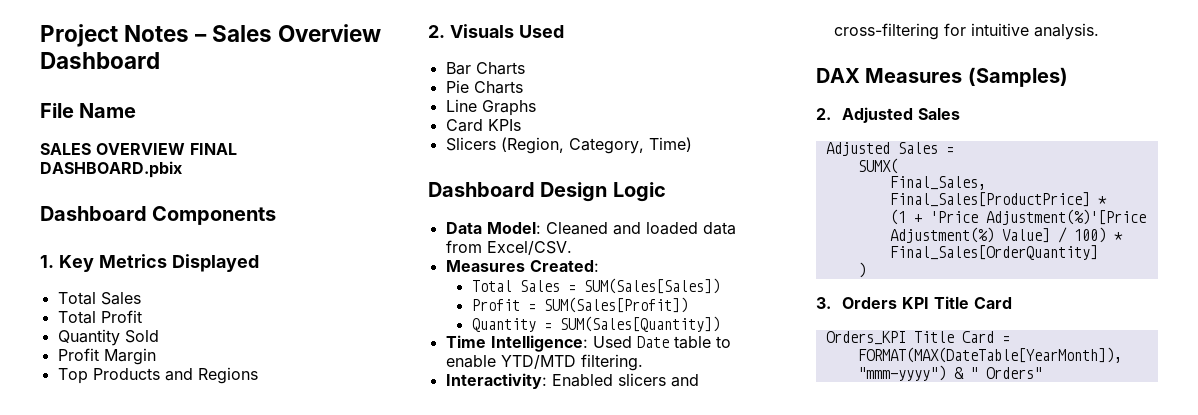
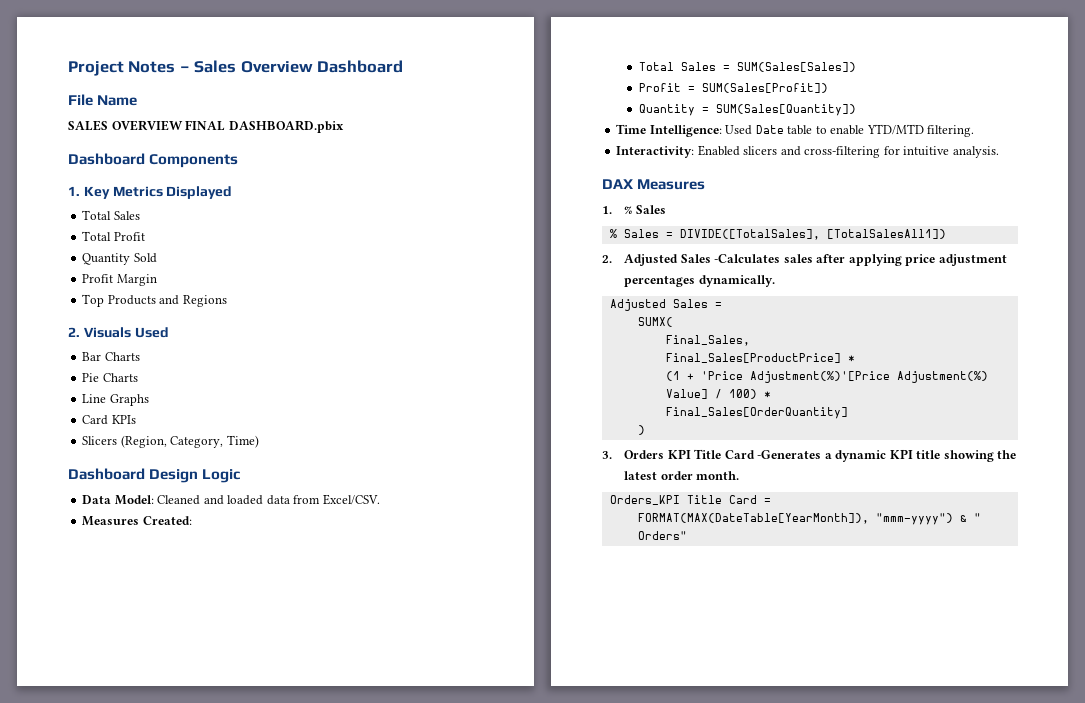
[967,67,1068,87] [816,107,961,123] (Samples) // 2. Adjusted Sales -> [602,205,666,214] [609,229,946,240] [602,254,1007,266] [624,275,775,287] // 1. % Sales // % Sales = DIVIDE([TotalSales], [TotalSalesAll1]) // 2. Adjusted Sales -Calculates sales after applying price adjustment percentages dynamically.
(1013, 303) none -> [757,449,1017,462] [624,471,740,480] -Generates a dynamic KPI title showing the latest order month.

